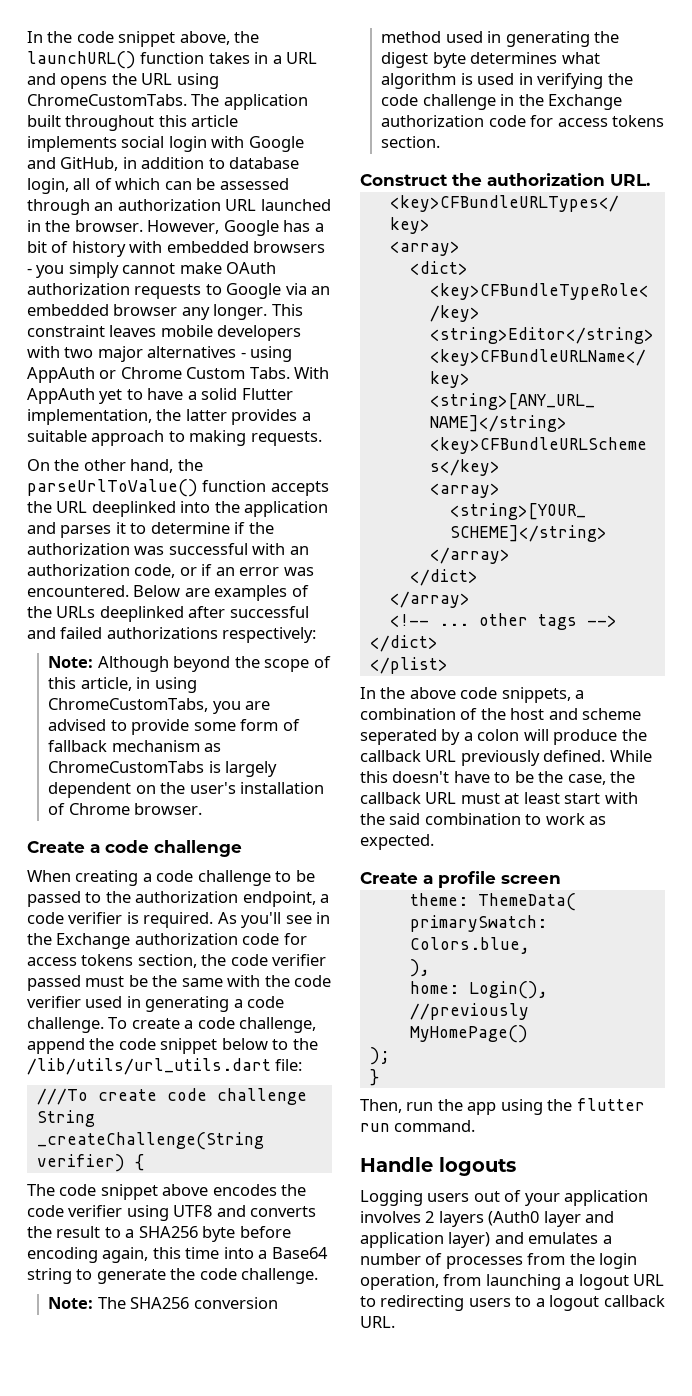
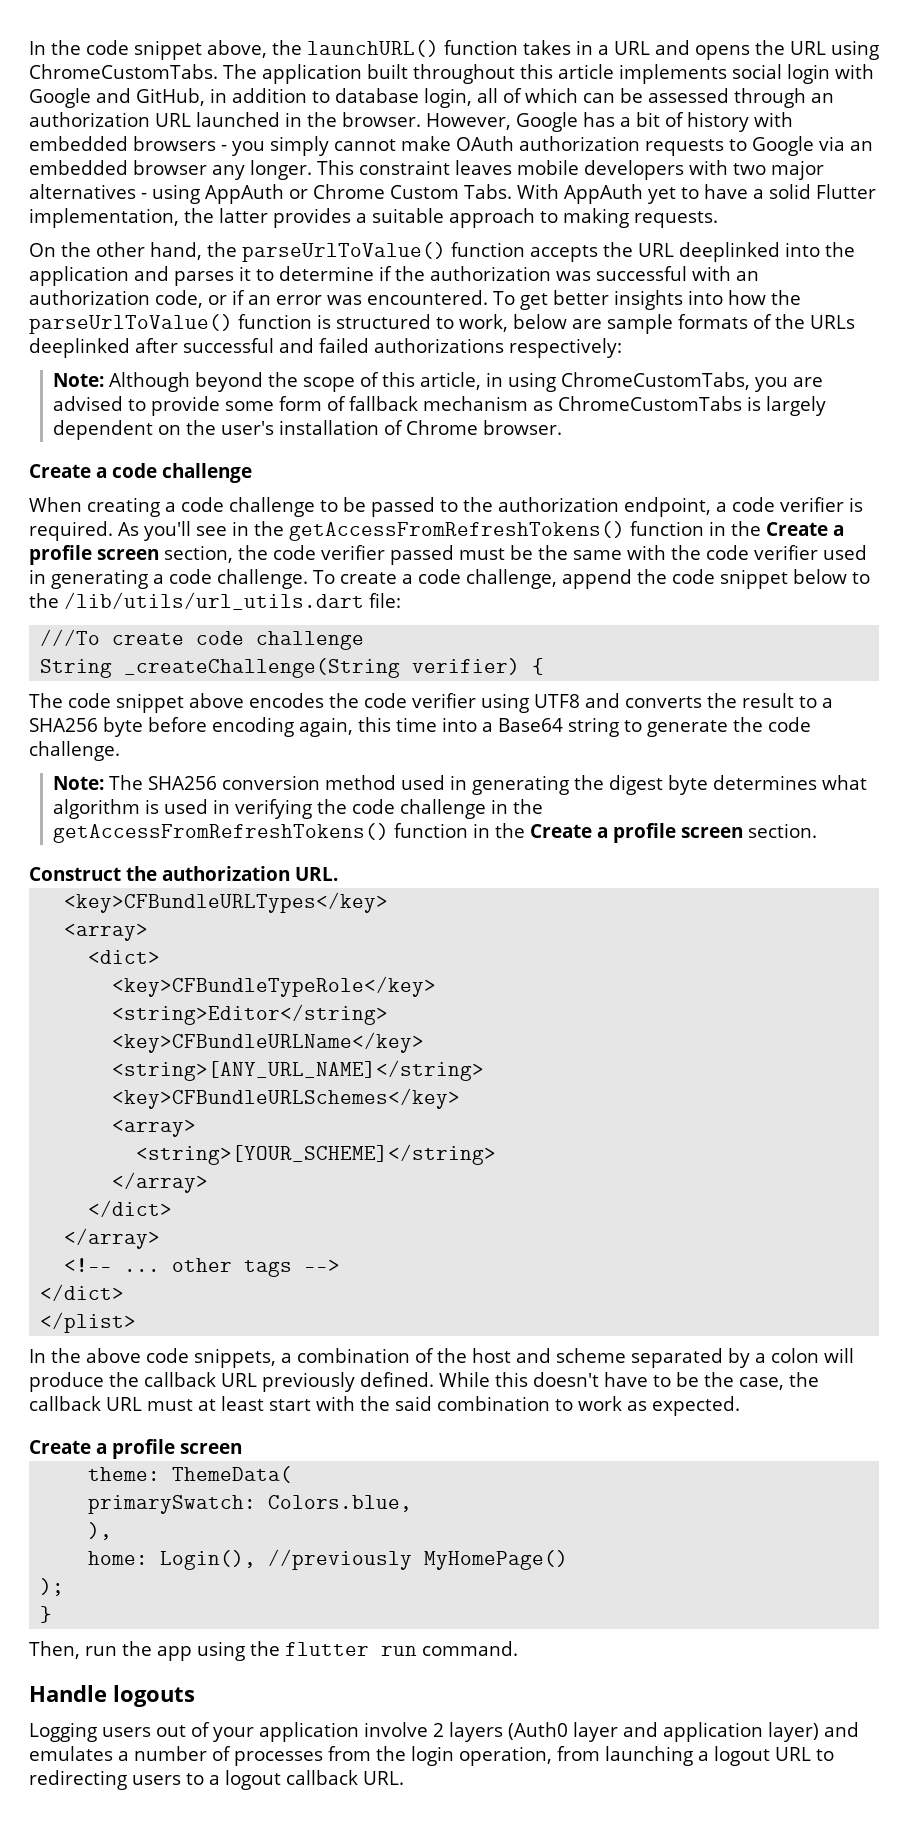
[133,585,288,601] Below are examples -> [493,290,801,310] [29,314,748,334] To get better insights into how the parseUrlToValue() function is structured to work, below are sample formats
[56,933,307,949] [27,954,134,966] Exchange authorization code for access tokens -> [289,521,844,541] [29,545,159,565] getAccessFromRefreshTokens() function in the Create a profile screen
[548,94,623,110] [381,115,665,127] Exchange authorization code for access tokens -> [53,823,744,843] getAccessFromRefreshTokens() function in the Create a profile screen
[360,729,437,745] seperated -> [631,1348,723,1368] separated
[360,1211,421,1223] involves -> [364,1722,428,1737] involve

